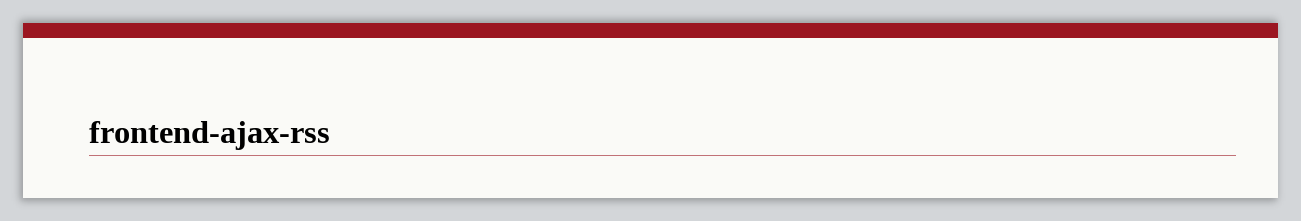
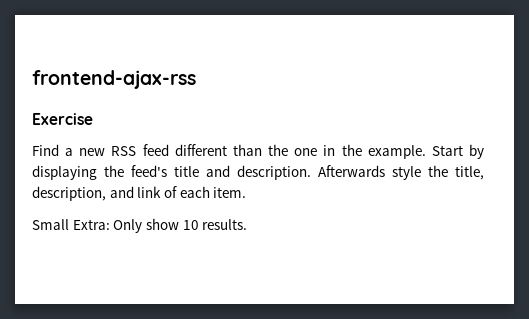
(330, 135) none -> [32,113,93,125] [32,144,484,159] [32,165,484,180] [32,186,247,201] [32,218,248,233] // Exercise // Find a new RSS feed different than the one in the example. Start by displaying the feed's title and description. Afterwards style the title, description, and link of each item. // Small Extra: Only show 10 results.

